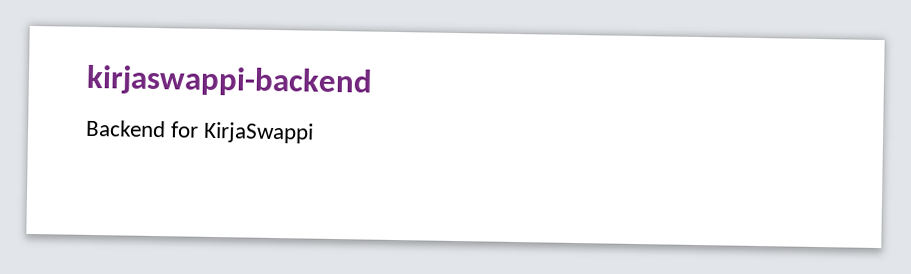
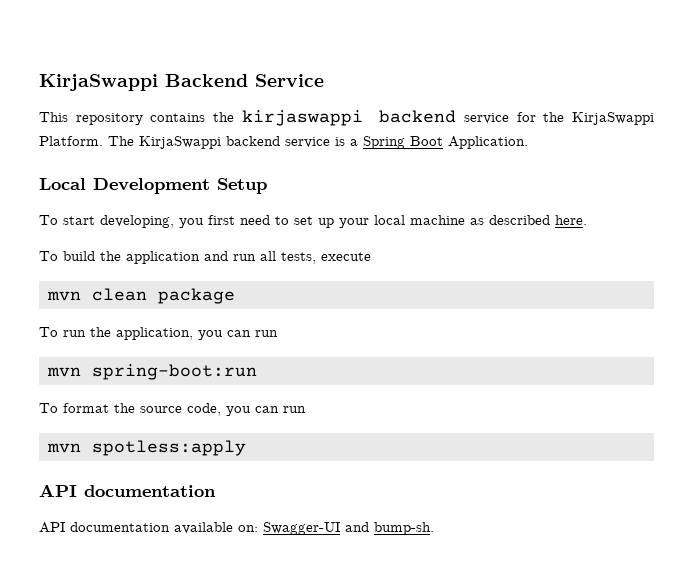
[86,64,373,98] [85,119,315,144] kirjaswappi-backend // Backend for KirjaSwappi -> [39,74,324,91] [39,110,654,126] [39,136,528,149] [39,178,267,194] [39,215,587,228] [39,251,371,264] [47,288,235,304] [39,327,278,340] [47,364,257,380] [39,403,306,416] [47,440,246,456] [39,484,216,497] [39,522,434,535] KirjaSwappi Backend Service // This repository contains the kirjaswappi backend service for the KirjaSwappi Platform. The KirjaSwappi backend service is a Spring Boot Application. // Local Development Setup // To start developing, you first need to set up your local machine as described here. // To build the application and run all tests, execute // mvn clean package // To run the application, you can run // mvn spring-boot:run // To format the source code, you can run // mvn spotless:apply // API documentation // API documentation available on: Swagger-UI and bump-sh.

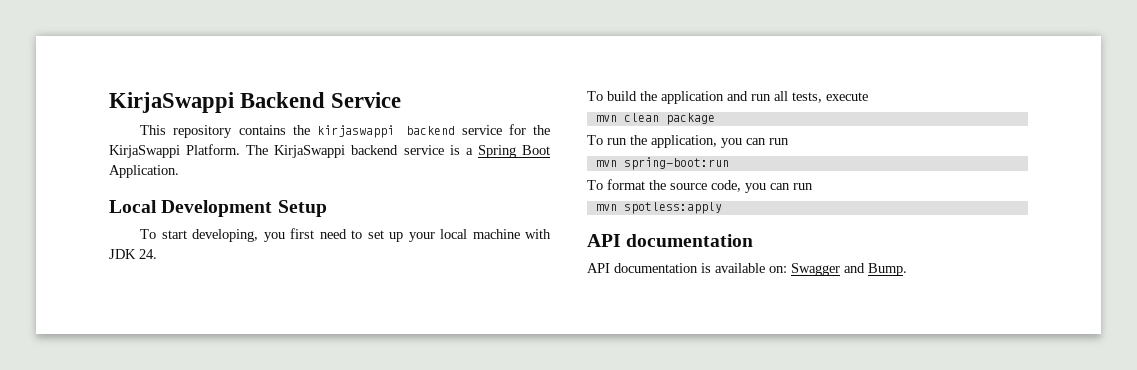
[470,215,587,225] as described here. -> [525,229,551,239] [109,249,157,259] with JDK 24.
(170, 527) none -> [701,263,711,273] is
[263,522,434,535] Swagger-UI and bump-sh. -> [791,263,907,276] Swagger and Bump.

